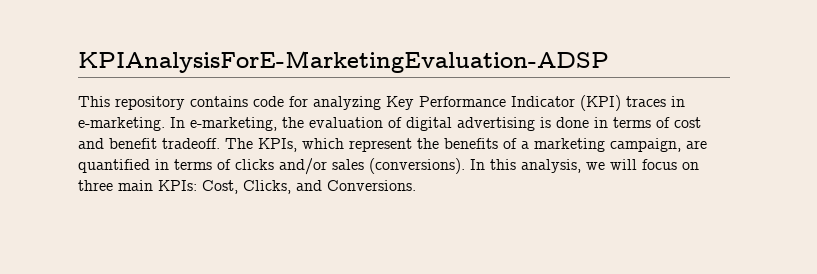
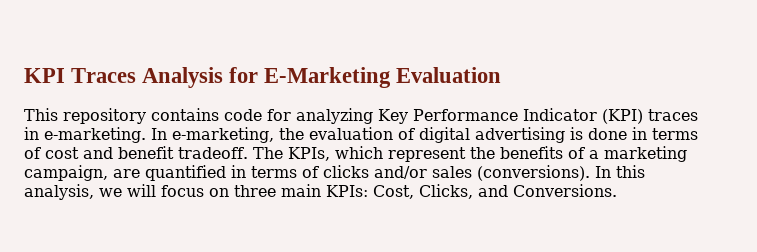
[78,51,609,73] KPIAnalysisForE-MarketingEvaluation-ADSP -> [24,67,502,88] KPI Traces Analysis for E-Marketing Evaluation

